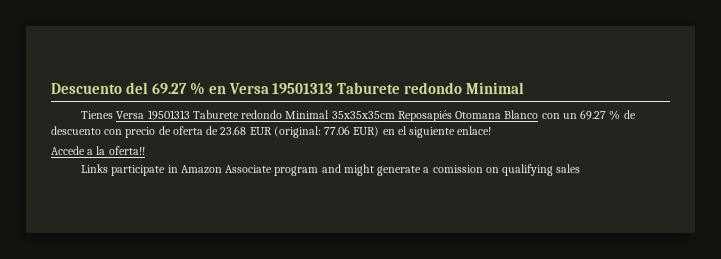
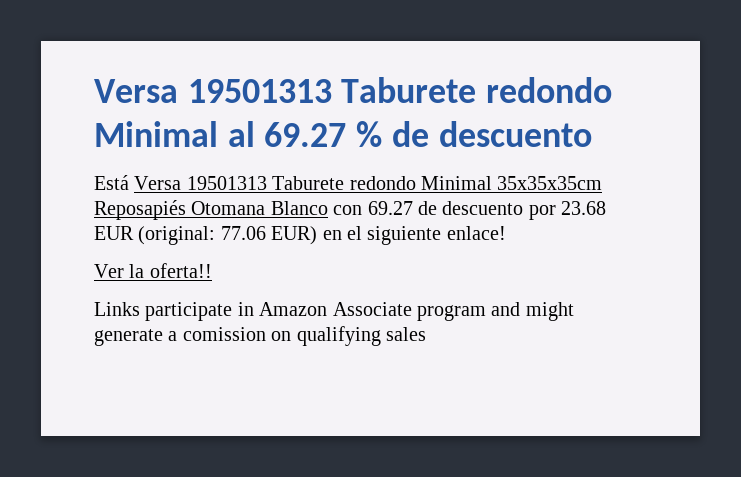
[51,82,525,95] [81,111,114,119] Descuento del 69.27 % en Versa 19501313 Taburete redondo Minimal // Tienes -> [94,77,613,103] [94,121,592,147] [94,175,129,190] Versa 19501313 Taburete redondo Minimal al 69.27 % de descuento // Está
[562,110,636,120] [51,126,219,138] un 69.27 % de descuento con precio de oferta de -> [367,201,556,220] 69.27 de descuento por
[51,146,94,155] Accede a -> [94,264,124,278] Ver

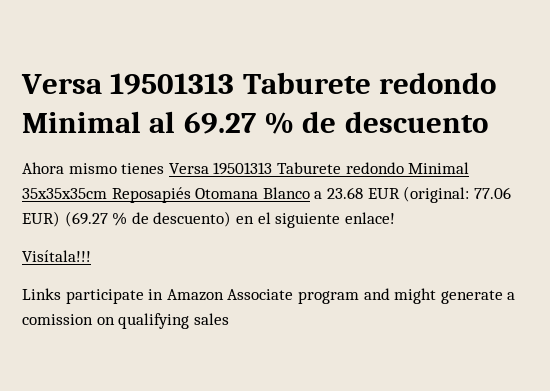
[94,175,129,190] Está -> [22,162,165,174] Ahora mismo tienes
[333,201,556,220] con 69.27 de descuento por -> [314,191,323,199] a
(318, 235) none -> [64,211,232,227] (69.27 % de descuento)
[94,263,212,278] Ver la oferta!! -> [22,250,91,262] Visítala!!!

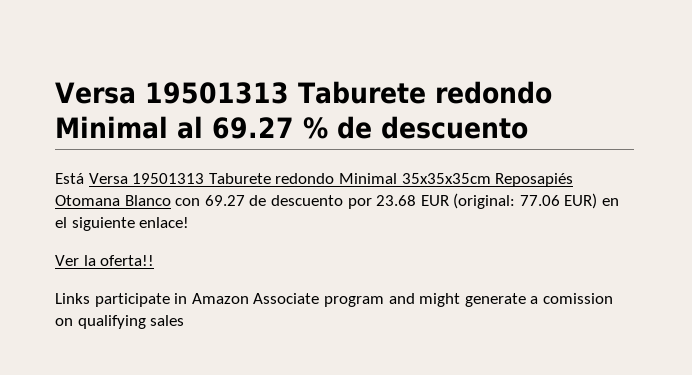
[22,162,165,174] Ahora mismo tienes -> [55,173,84,184] Está
[314,191,323,199] a -> [175,195,372,209] con 69.27 de descuento por
[64,211,232,227] (69.27 % de descuento) -> (598, 201) none
[22,250,91,262] Visítala!!! -> [55,255,155,266] Ver la oferta!!

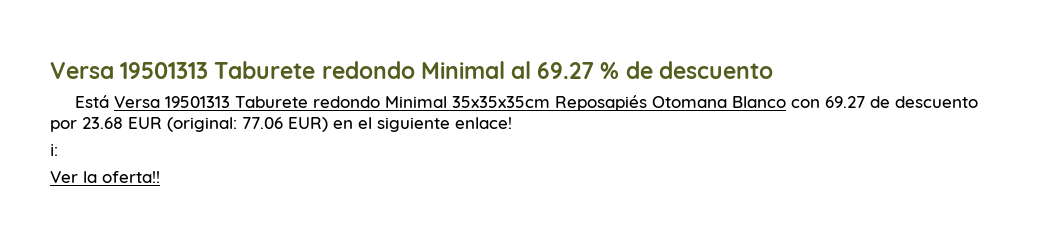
(190, 222) none -> [50,144,58,156] // ℹ:
[55,293,613,307] [55,315,185,329] // Links participate in Amazon Associate program and might generate a comission on qualifying sales -> (160, 177) none

